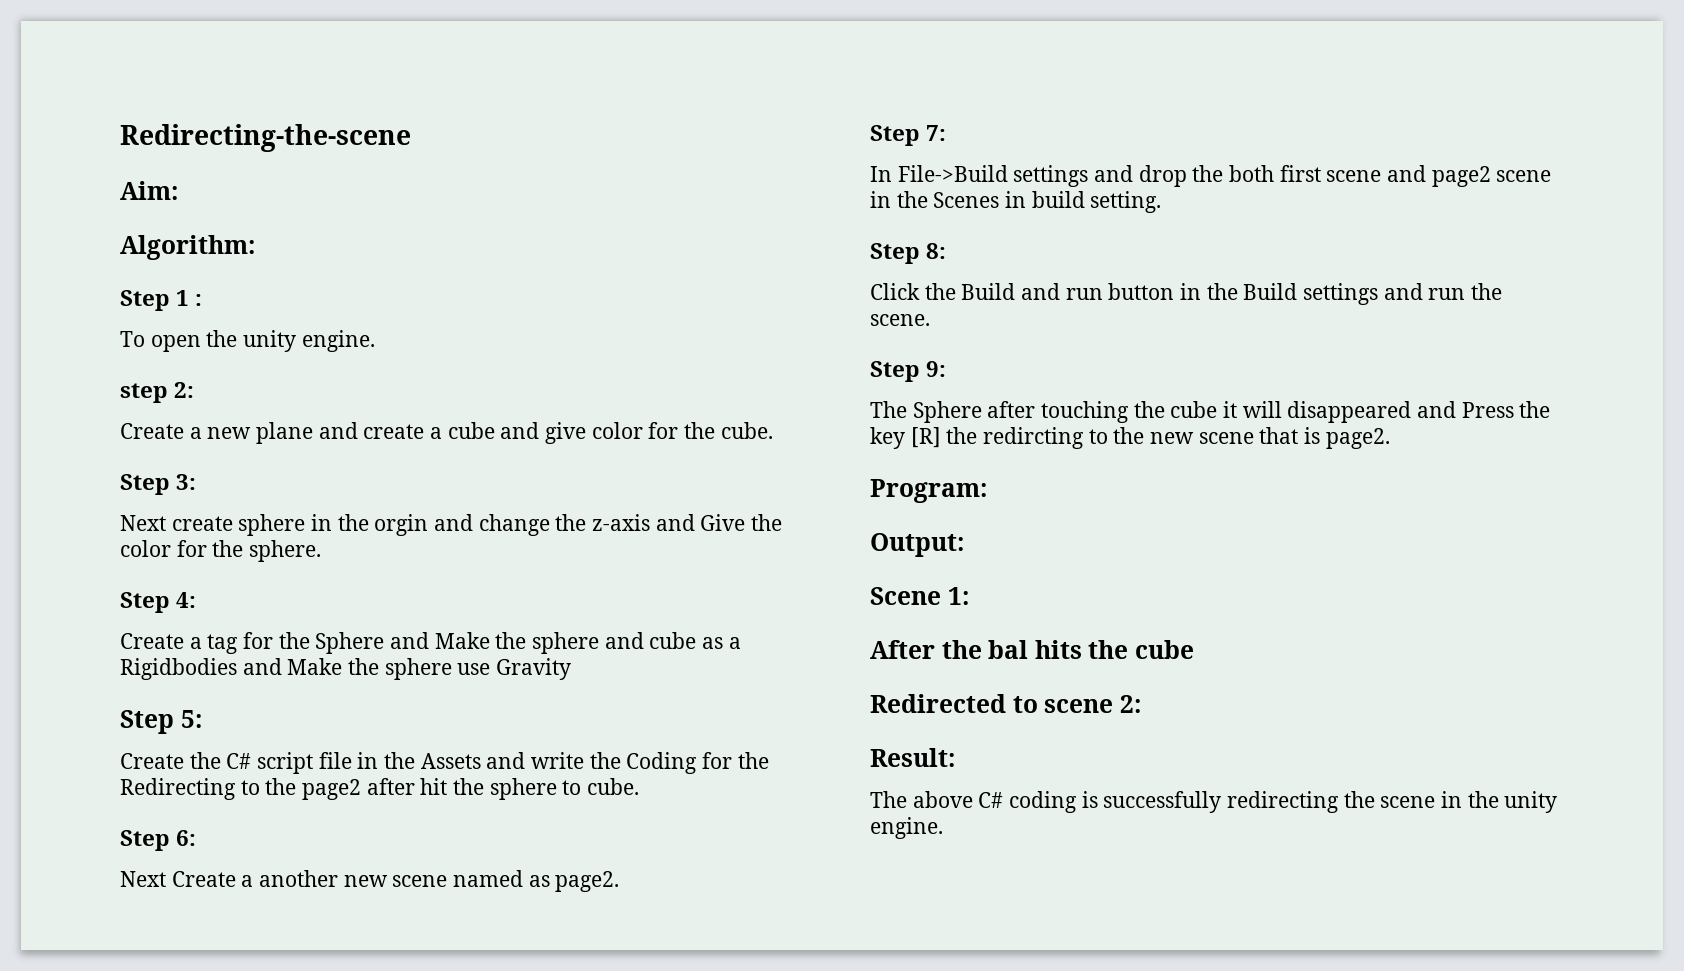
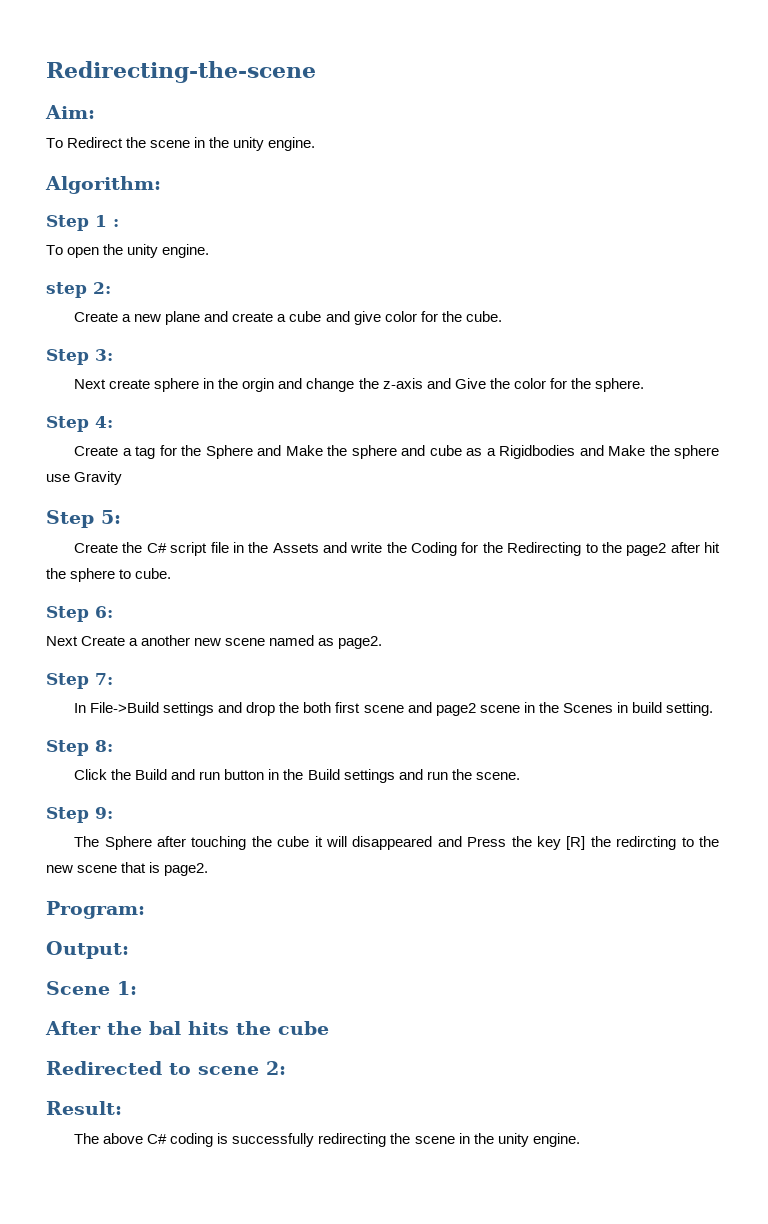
(178, 190) none -> [46,137,316,151] // To Redirect the scene in the unity engine.

